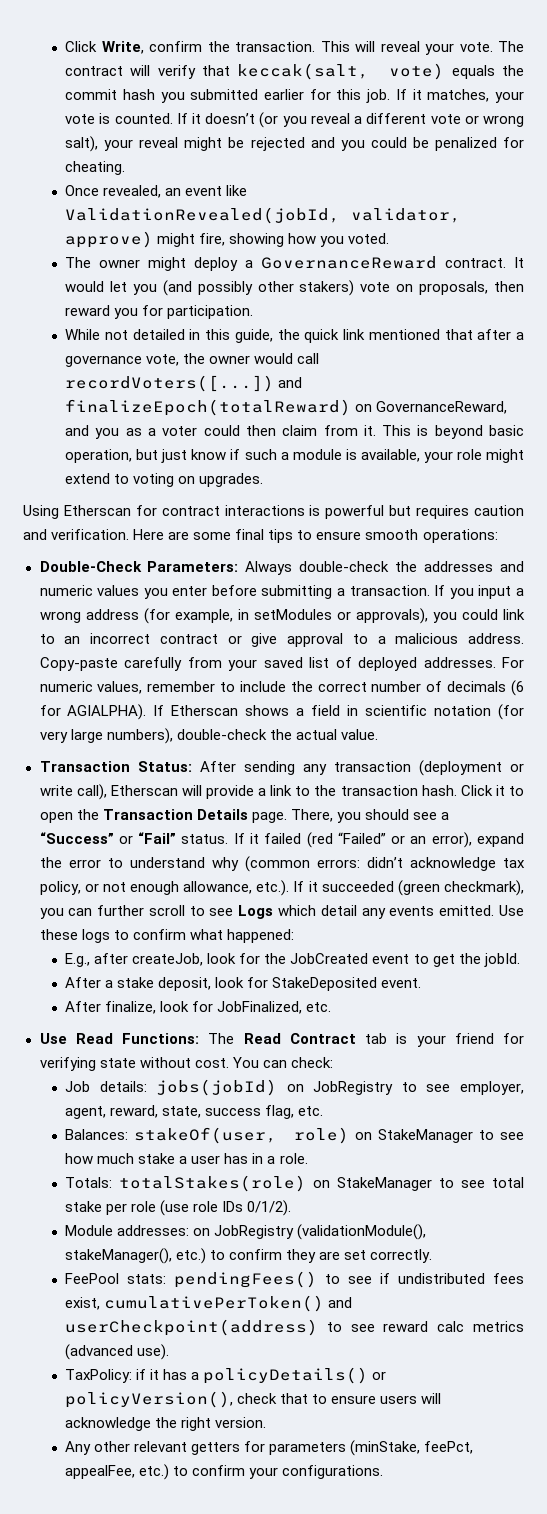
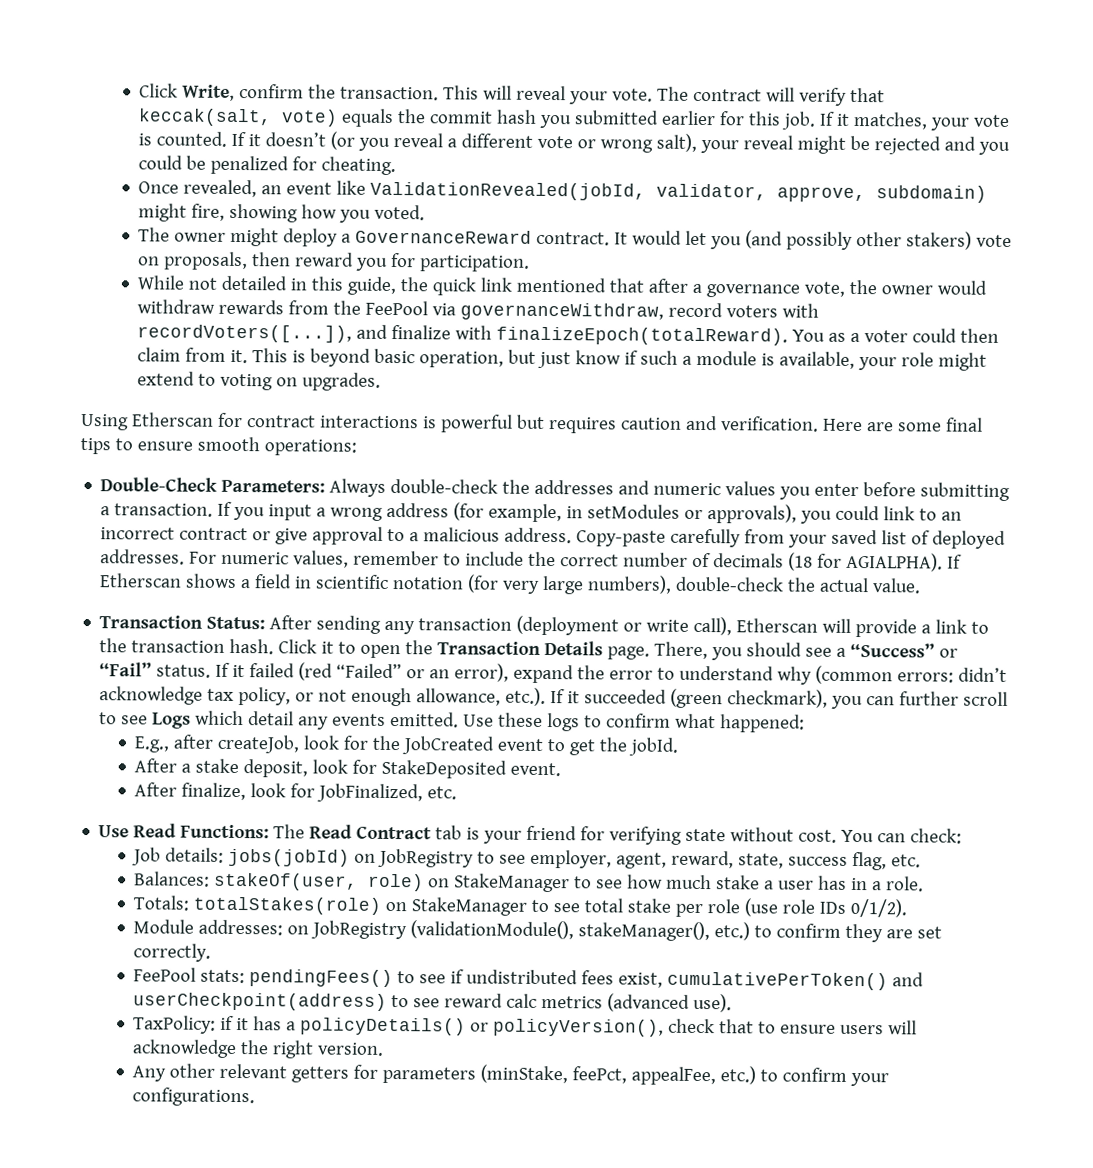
[65,231,154,248] approve) -> [777,185,988,203] approve, subdomain)
[297,353,320,364] [65,375,303,392] [65,399,508,416] [65,425,120,439] call recordVoters([...]) and finalizeEpoch(totalReward) on GovernanceReward, and you -> [137,299,820,321] [137,324,826,346] withdraw rewards from the FeePool via governanceWithdraw, record voters with recordVoters([...]), and finalize with finalizeEpoch(totalReward). You
[511,680,525,696] (6 -> [788,552,814,571] (18

